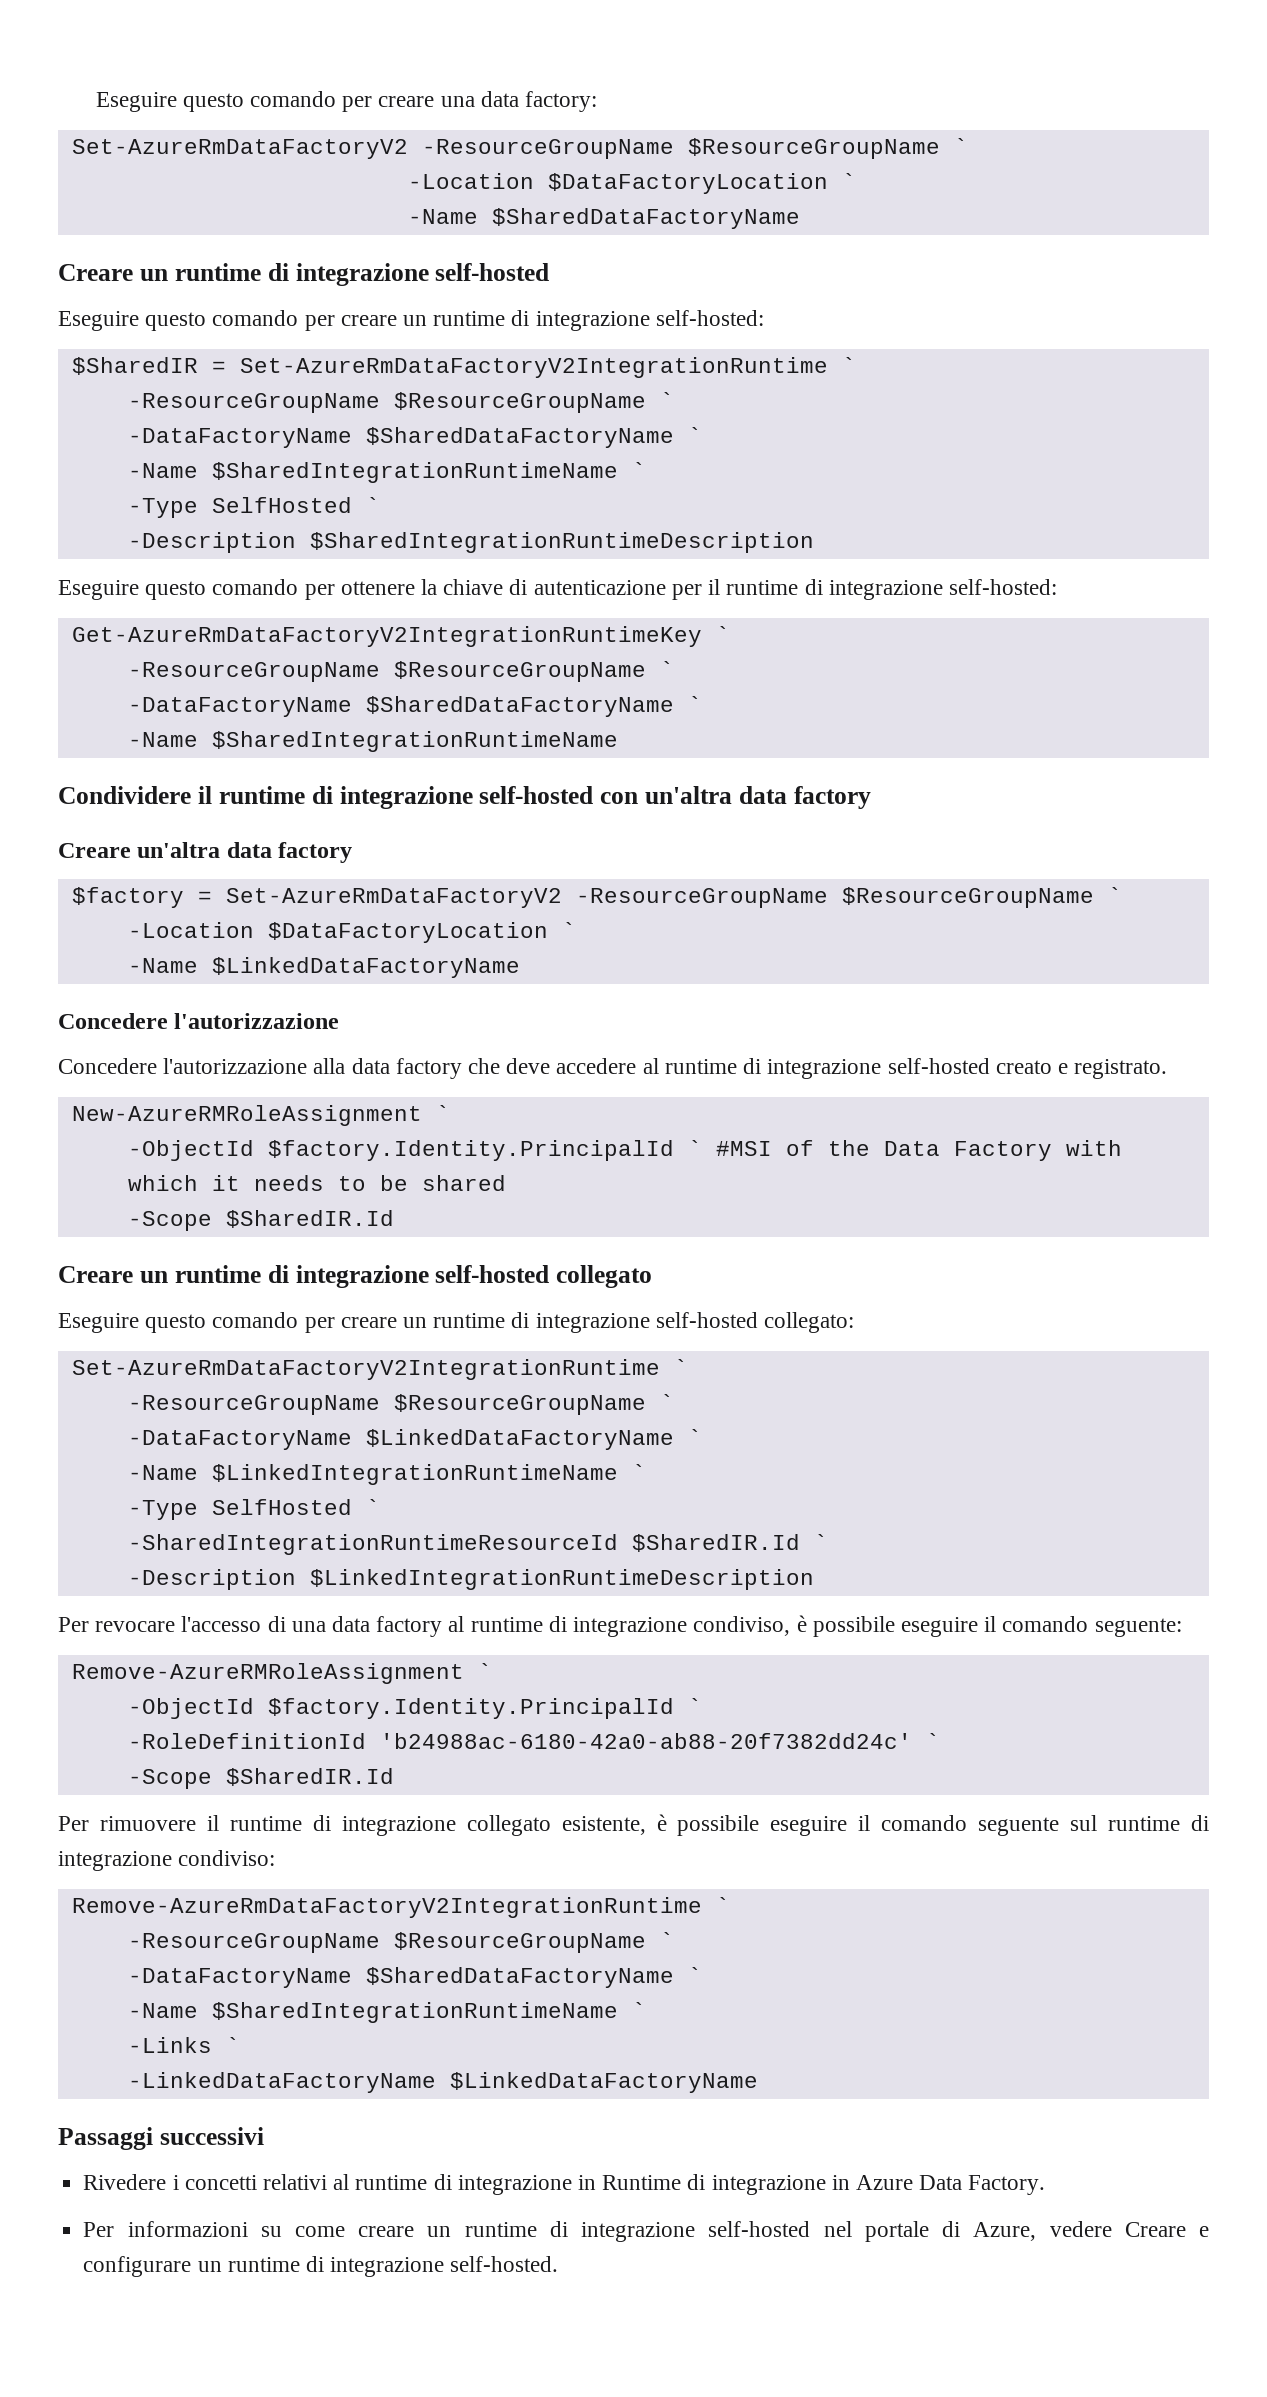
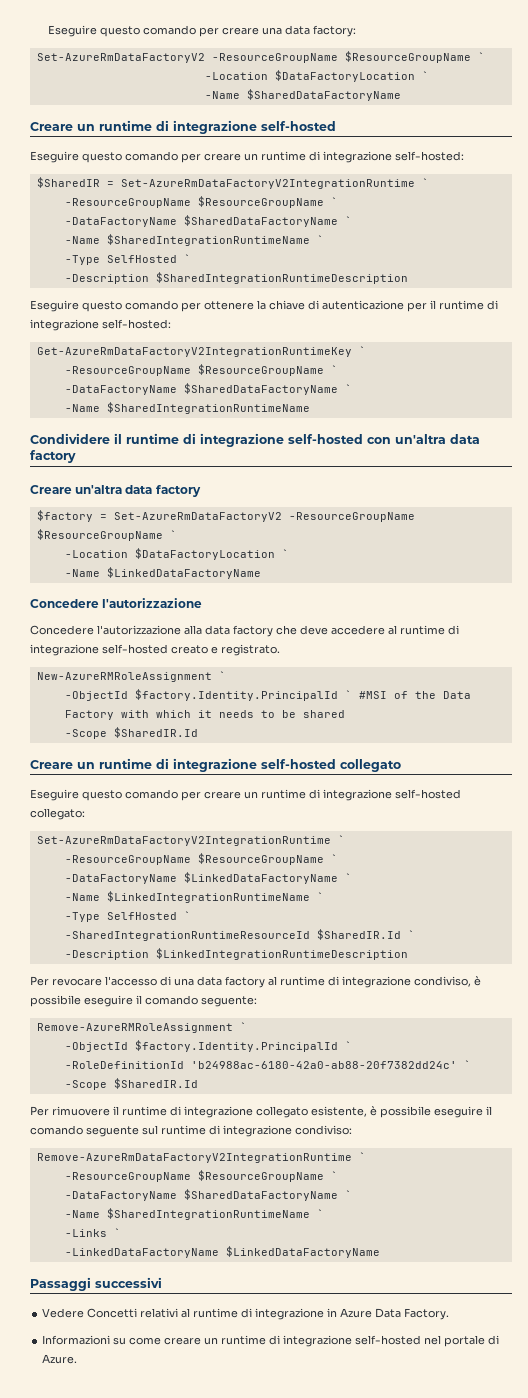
[83,2174,257,2190] Rivedere i concetti -> [42,1308,138,1318] Vedere Concetti
[602,2174,850,2195] Runtime di integrazione in -> (338, 1312) none
[83,2221,248,2237] Per informazioni -> [42,1335,111,1345] Informazioni
[973,2221,1210,2241] [83,2256,559,2277] Azure, vedere Creare e configurare un runtime di integrazione self-hosted. -> [42,1354,78,1364] Azure.

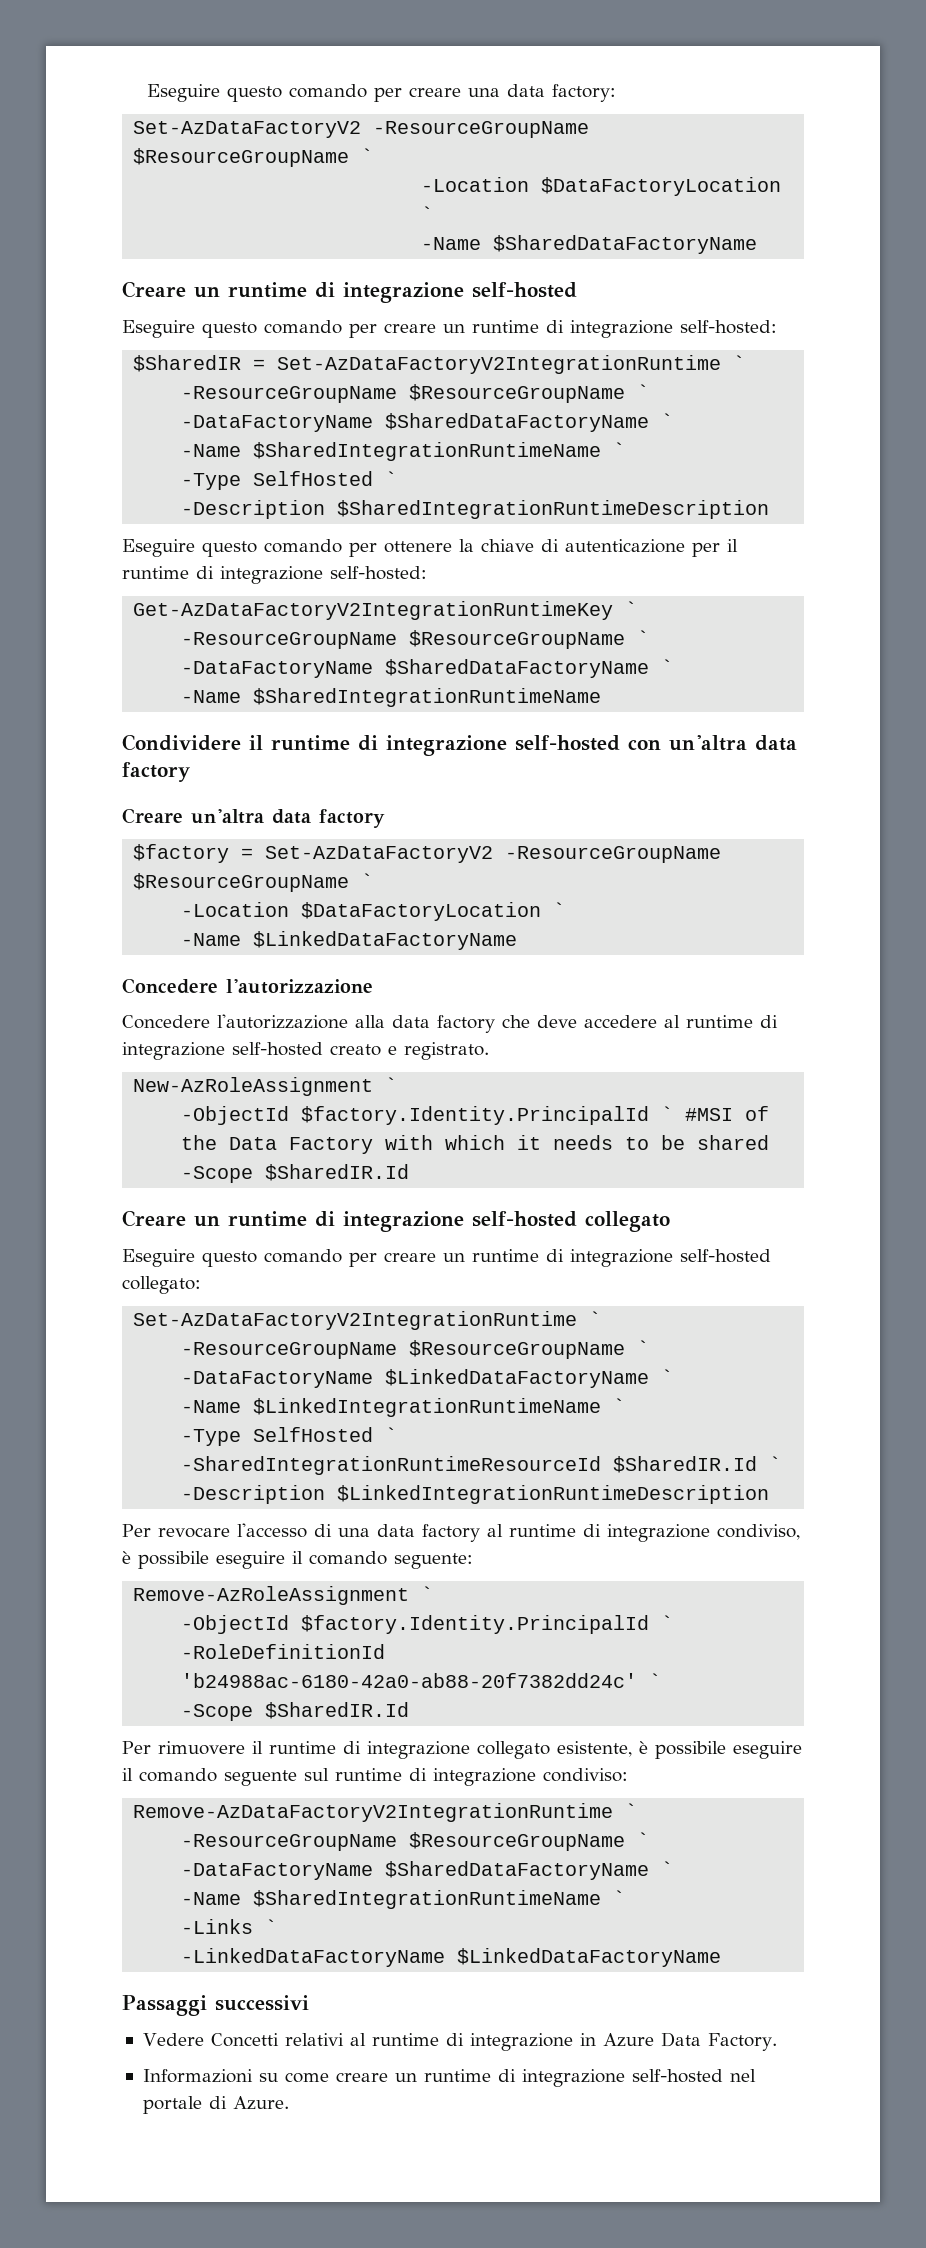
[36,53,205,63] Set-AzureRmDataFactoryV2 -> [133,121,362,138] Set-AzDataFactoryV2
[120,179,415,189] Set-AzureRmDataFactoryV2IntegrationRuntime -> [277,355,722,374] Set-AzDataFactoryV2IntegrationRuntime
[36,347,352,357] Get-AzureRmDataFactoryV2IntegrationRuntimeKey -> [133,601,614,620] Get-AzDataFactoryV2IntegrationRuntimeKey
[113,512,282,522] Set-AzureRmDataFactoryV2 -> [265,846,494,863] Set-AzDataFactoryV2
[36,672,212,682] New-AzureRMRoleAssignment -> [133,1077,374,1096] New-AzRoleAssignment
[36,836,331,846] Set-AzureRmDataFactoryV2IntegrationRuntime -> [133,1311,578,1330] Set-AzDataFactoryV2IntegrationRuntime
[36,1023,233,1033] Remove-AzureRMRoleAssignment -> [133,1586,410,1605] Remove-AzRoleAssignment
[36,1153,352,1163] Remove-AzureRmDataFactoryV2IntegrationRuntime -> [133,1803,614,1822] Remove-AzDataFactoryV2IntegrationRuntime

